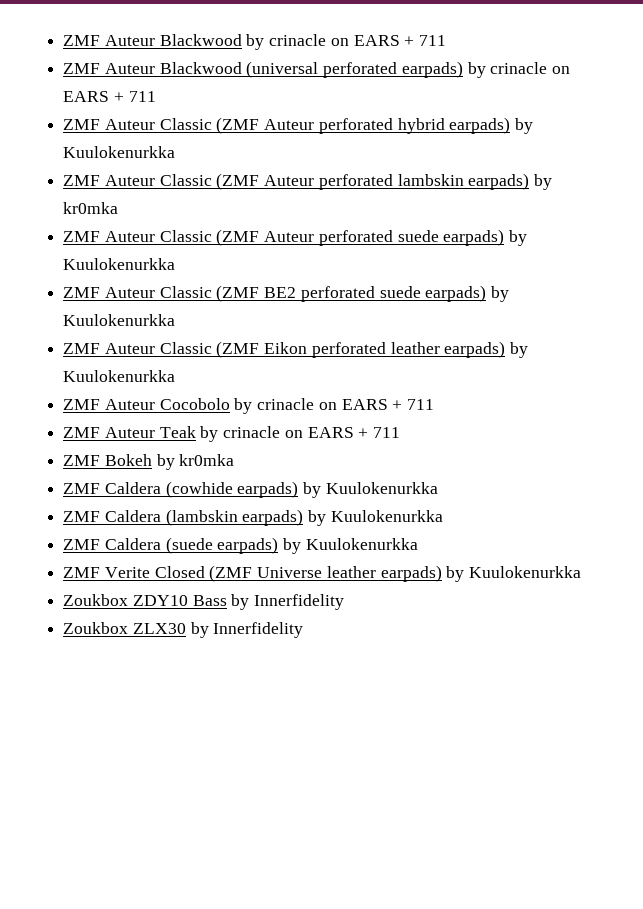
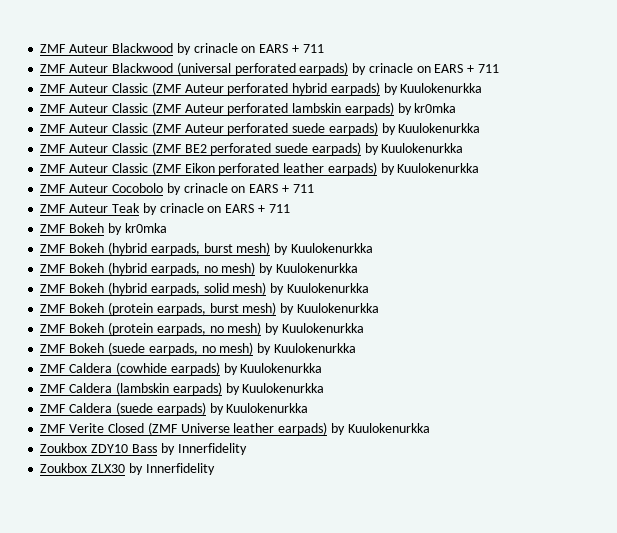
(235, 460) none -> [40,242,373,255] [40,262,358,275] [40,282,369,295] [40,302,379,315] [40,322,364,335] [40,342,356,355] // ZMF Bokeh (hybrid earpads, burst mesh) by Kuulokenurkka // ZMF Bokeh (hybrid earpads, no mesh) by Kuulokenurkka // ZMF Bokeh (hybrid earpads, solid mesh) by Kuulokenurkka // ZMF Bokeh (protein earpads, burst mesh) by Kuulokenurkka // ZMF Bokeh (protein earpads, no mesh) by Kuulokenurkka // ZMF Bokeh (suede earpads, no mesh) by Kuulokenurkka

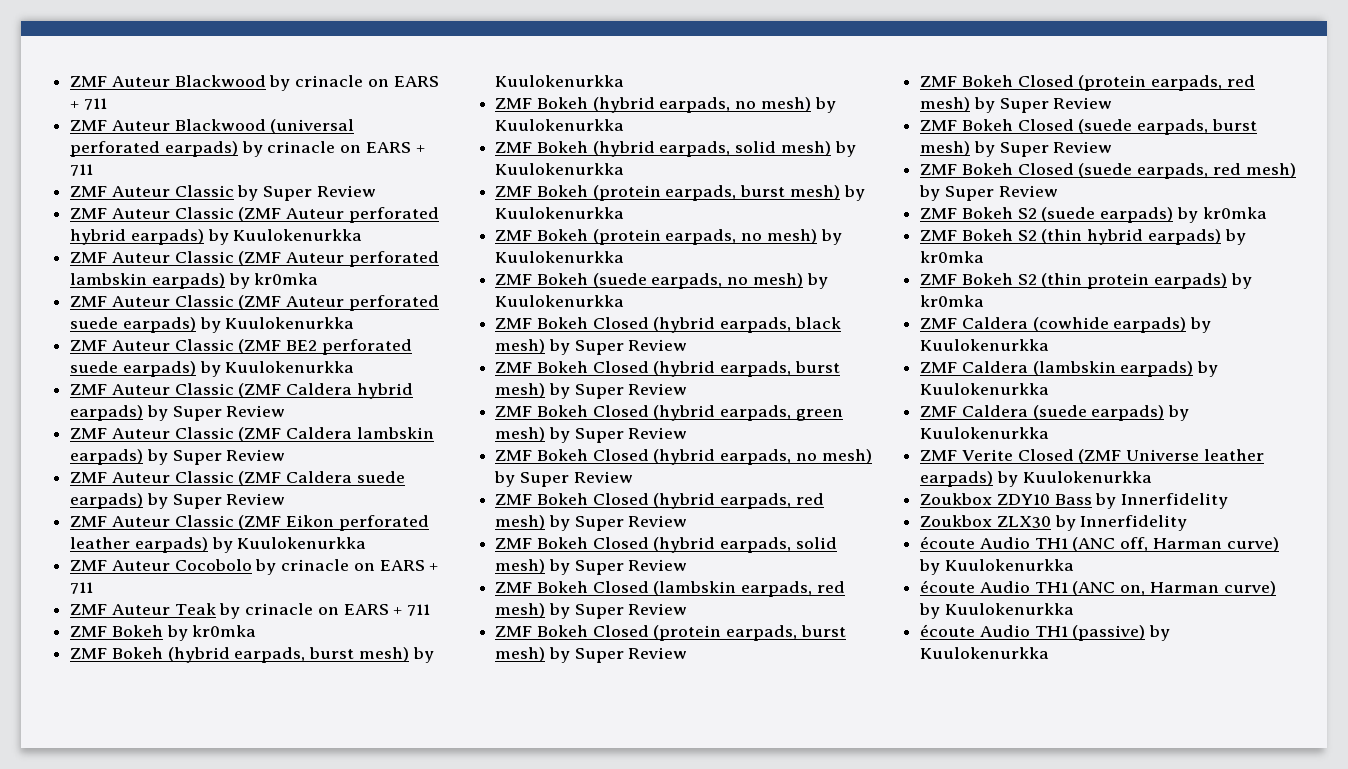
(499, 68) none -> [70,185,376,201] // ZMF Auteur Classic by Super Review
(464, 148) none -> [70,383,413,399] [70,405,286,421] [70,427,434,442] [70,449,286,465] [70,471,405,486] [70,493,286,509] // ZMF Auteur Classic (ZMF Caldera hybrid earpads) by Super Review // ZMF Auteur Classic (ZMF Caldera lambskin earpads) by Super Review // ZMF Auteur Classic (ZMF Caldera suede earpads) by Super Review
(356, 348) none -> [495,317,841,333] [495,339,688,355] [495,361,840,377] [495,383,688,399] [495,405,843,421] [495,427,688,443] [495,449,872,465] [494,471,633,487] [495,493,824,509] [495,515,688,531] [495,537,837,553] [495,559,688,575] [495,581,845,597] [495,603,688,619] [495,625,846,641] [495,647,688,663] [920,75,1255,91] [920,97,1113,113] [920,119,1257,135] [920,141,1113,157] [920,163,1296,179] [919,185,1058,201] [920,207,1267,223] [920,229,1246,245] [920,251,985,263] [920,273,1252,289] [920,295,985,307] // ZMF Bokeh Closed (hybrid earpads, black mesh) by Super Review // ZMF Bokeh Closed (hybrid earpads, burst mesh) by Super Review // ZMF Bokeh Closed (hybrid earpads, green mesh) by Super Review // ZMF Bokeh Closed (hybrid earpads, no mesh) by Super Review // ZMF Bokeh Closed (hybrid earpads, red mesh) by Super Review // ZMF Bokeh Closed (hybrid earpads, solid mesh) by Super Review // ZMF Bokeh Closed (lambskin earpads, red mesh) by Super Review // ZMF Bokeh Closed (protein earpads, burst mesh) by Super Review // ZMF Bokeh Closed (protein earpads, red mesh) by Super Review // ZMF Bokeh Closed (suede earpads, burst mesh) by Super Review // ZMF Bokeh Closed (suede earpads, red mesh) by Super Review // ZMF Bokeh S2 (suede earpads) by kr0mka // ZMF Bokeh S2 (thin hybrid earpads) by kr0mka // ZMF Bokeh S2 (thin protein earpads) by kr0mka
(215, 469) none -> [920,536,1279,552] [919,559,1074,575] [920,580,1276,596] [919,603,1074,619] [920,624,1171,641] [920,647,1050,659] // écoute Audio TH1 (ANC off, Harman curve) by Kuulokenurkka // écoute Audio TH1 (ANC on, Harman curve) by Kuulokenurkka // écoute Audio TH1 (passive) by Kuulokenurkka

